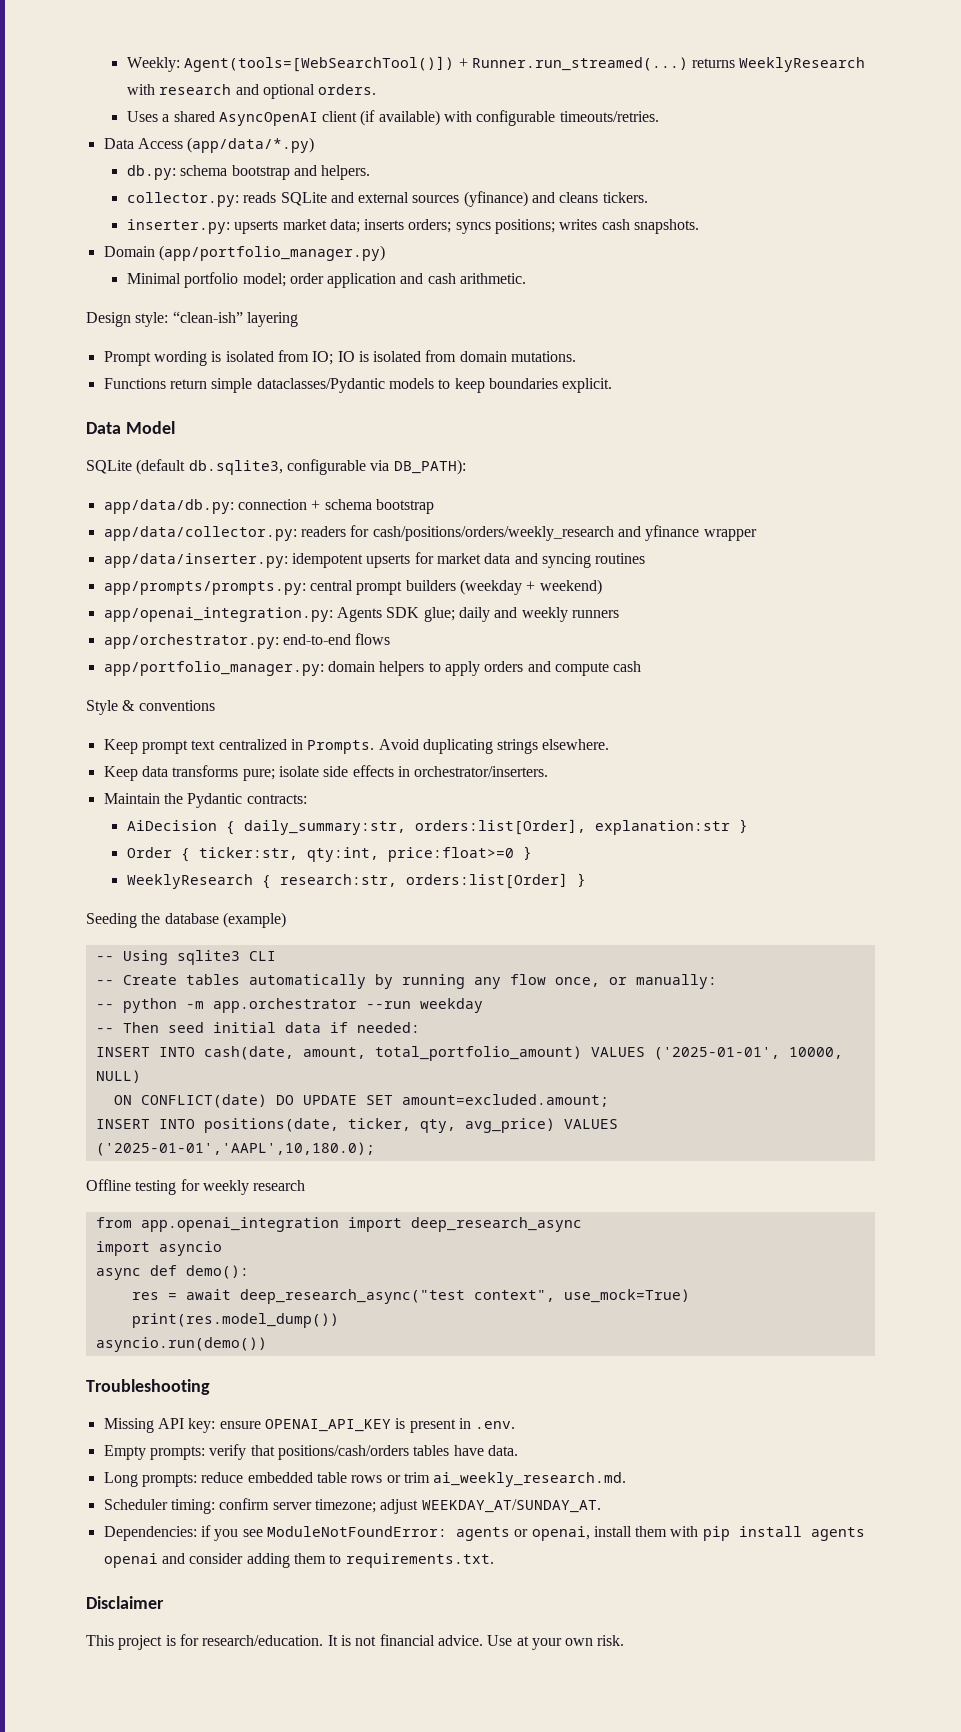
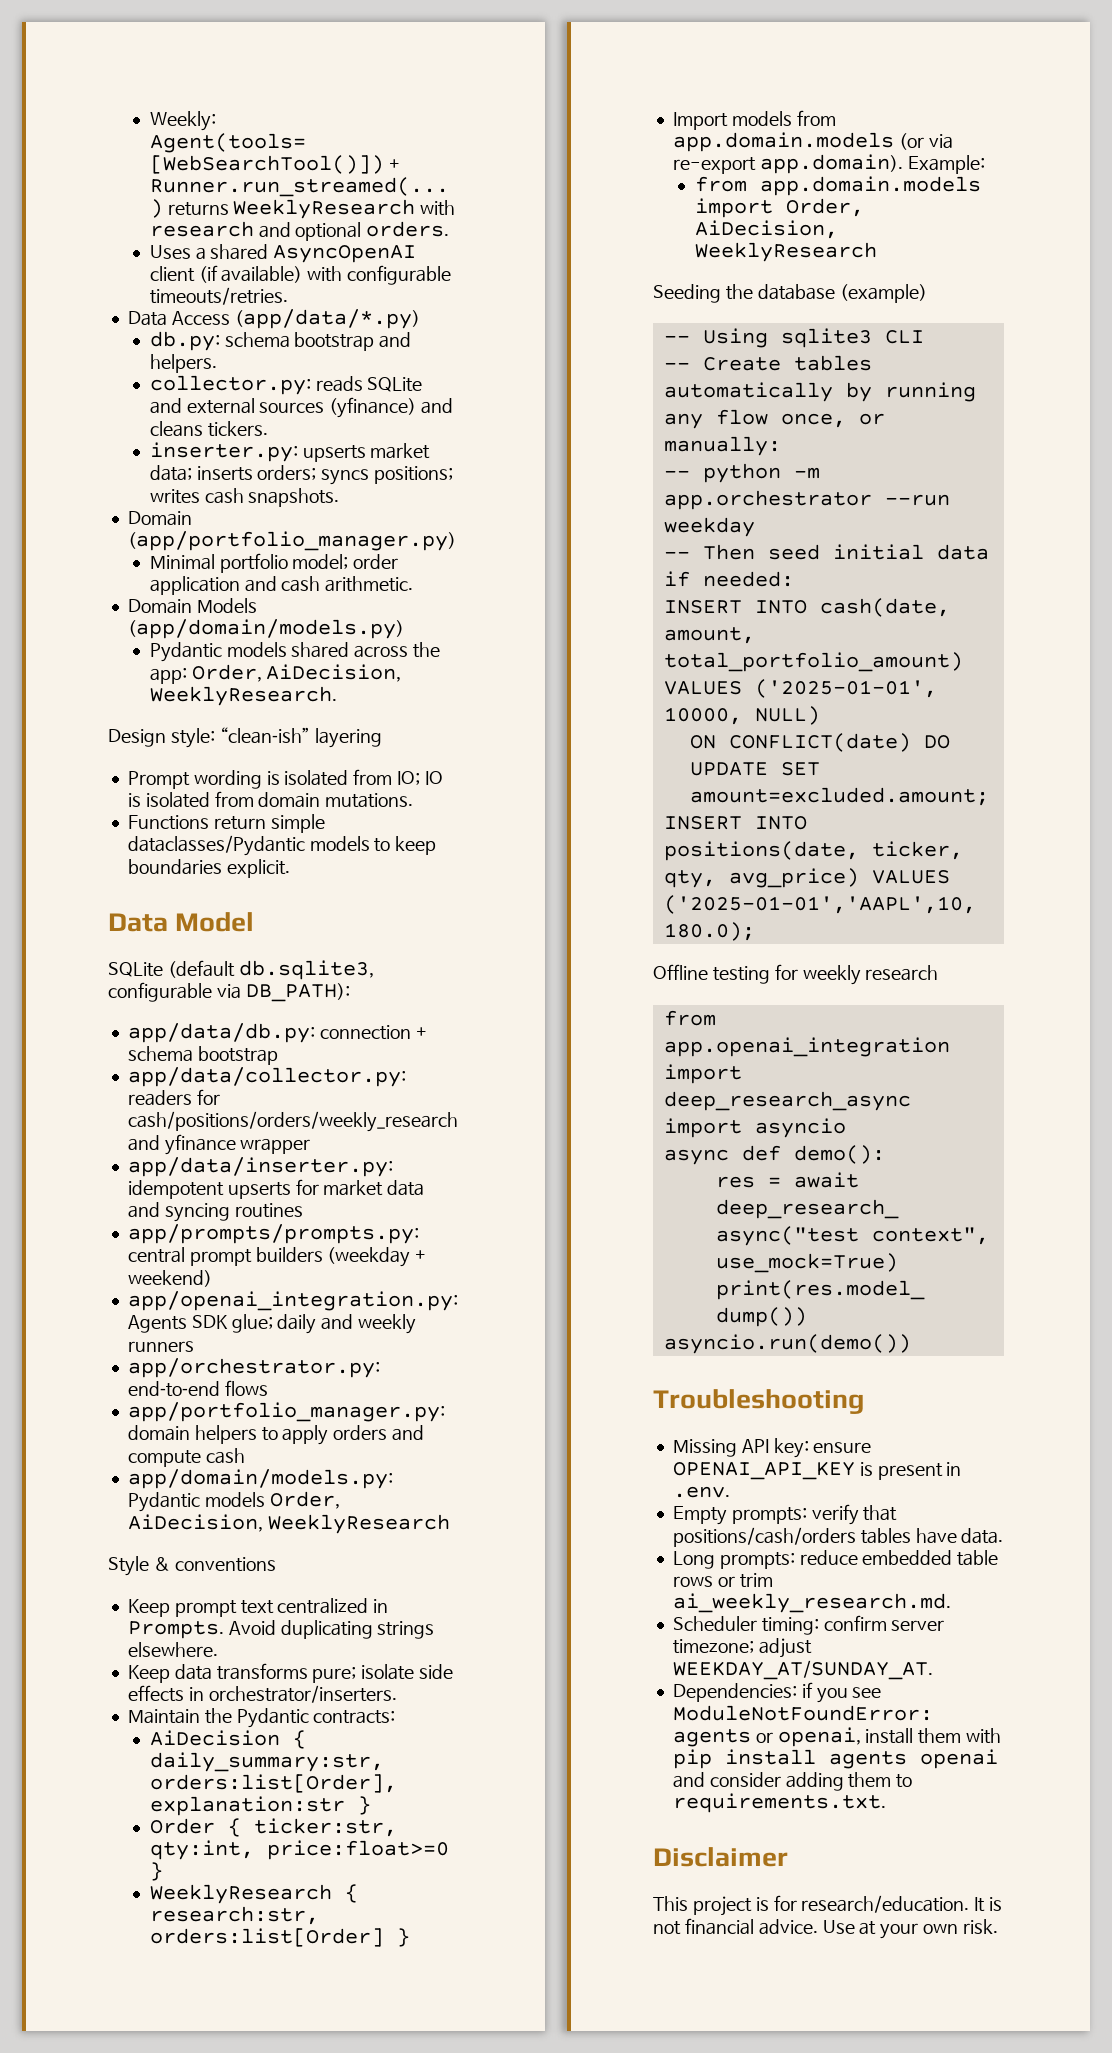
(527, 278) none -> [127,598,257,614] [127,619,404,639] [149,642,441,662] [149,664,402,684] [149,686,337,706] // Domain Models (app/domain/models.py) // Pydantic models shared across the app: Order, AiDecision, WeeklyResearch.
(642, 666) none -> [127,1469,393,1489] [127,1491,340,1512] [127,1514,450,1534] // app/domain/models.py: Pydantic models Order, AiDecision, WeeklyResearch
(586, 880) none -> [672,110,836,130] [672,132,953,152] [672,154,985,174] [694,176,981,196] [694,198,864,218] [694,220,838,239] [694,242,877,262] // Import models from app.domain.models (or via re-export app.domain). Example: // from app.domain.models import Order, AiDecision, WeeklyResearch

